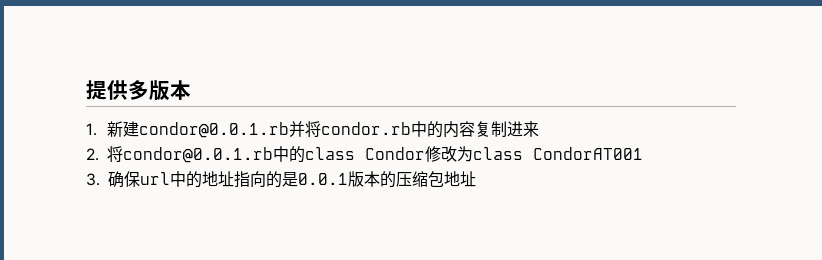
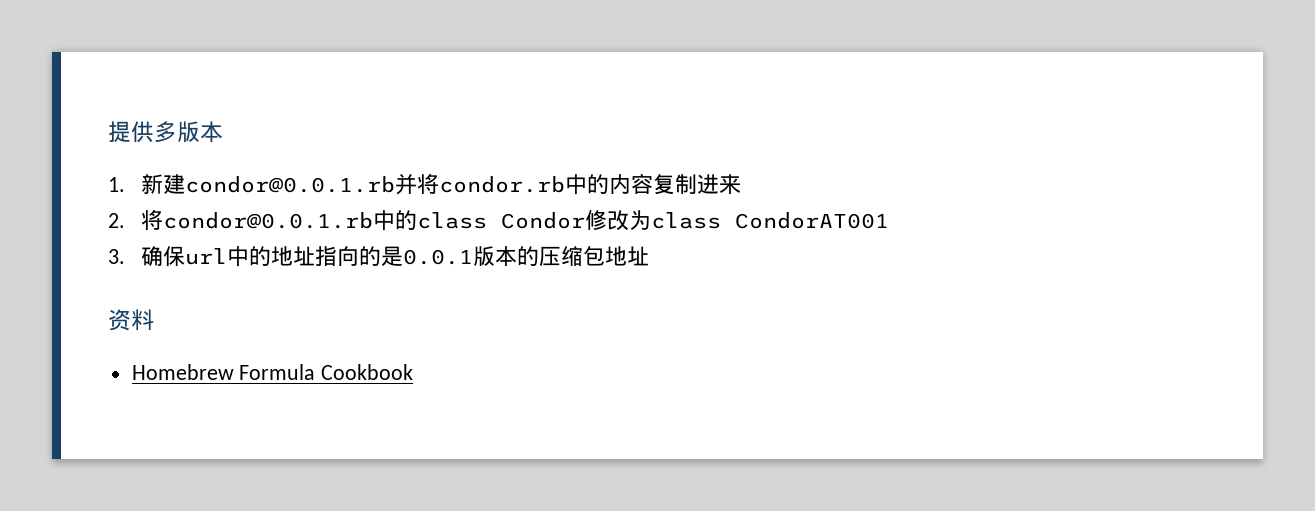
(476, 179) none -> [108,309,154,331] [131,364,414,380] // 资料 // Homebrew Formula Cookbook

